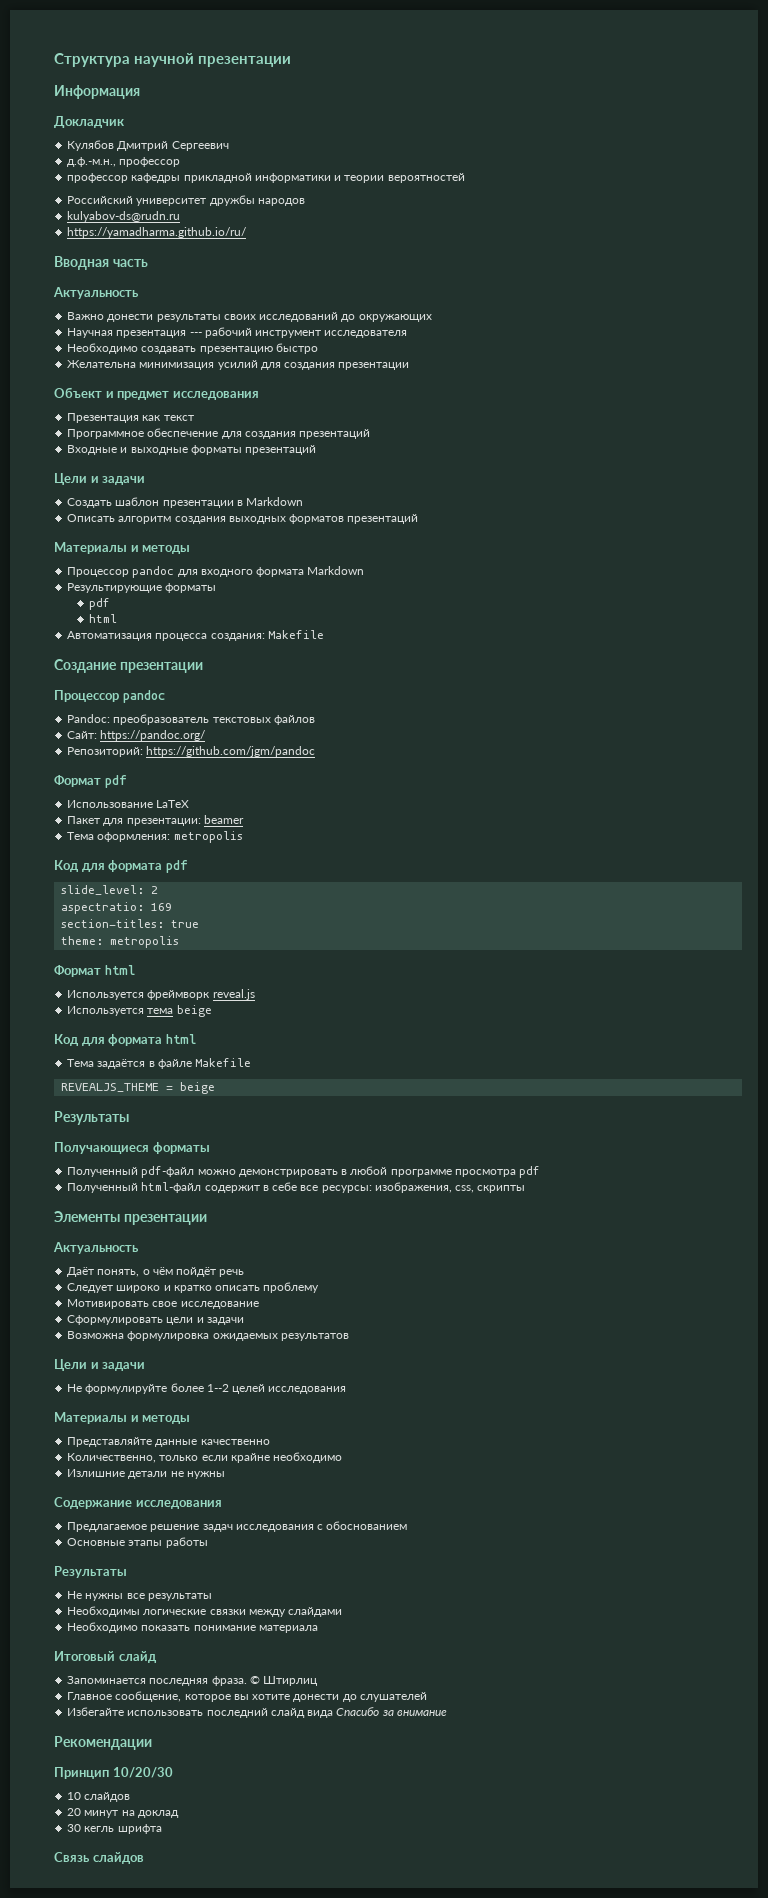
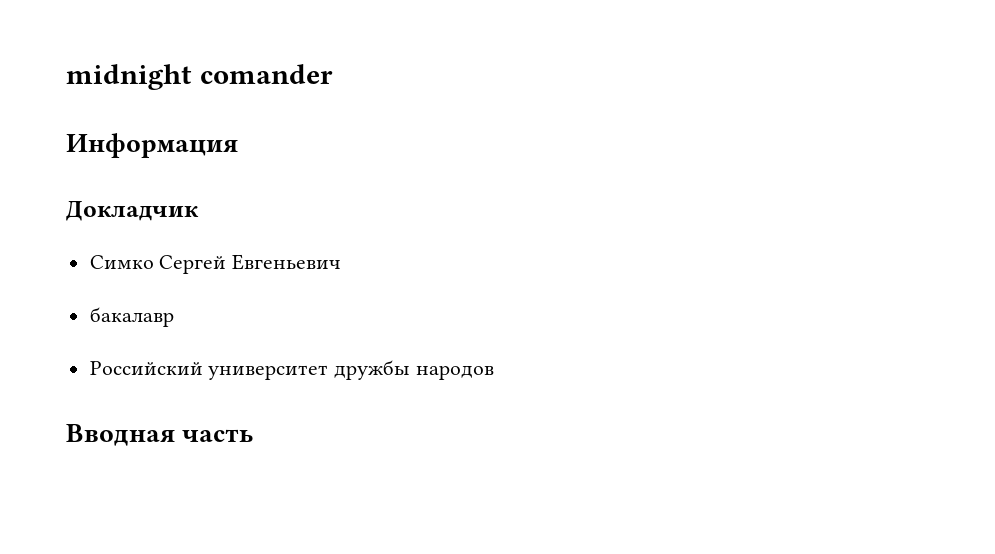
[54,53,291,67] Структура научной презентации -> [66,64,333,90] midnight comander
[67,140,229,151] [67,157,181,167] [67,173,465,183] Кулябов Дмитрий Сергеевич // д.ф.-м.н., профессор // профессор кафедры прикладной информатики и теории вероятностей -> [89,254,342,274] [89,307,174,327] Симко Сергей Евгеньевич // бакалавр
[67,211,181,222] [67,227,248,238] // kulyabov-ds@rudn.ru // https://yamadharma.github.io/ru/ -> (495, 372) none
[53,287,139,299] [67,312,432,322] [67,327,408,338] [67,343,318,354] [67,360,410,370] [54,387,259,400] [67,413,194,423] [67,428,371,439] [67,445,317,455] [54,473,146,485] [67,497,304,508] [67,514,419,524] [54,542,191,554] [67,566,365,578] [67,583,217,593] [88,598,110,610] [88,614,117,623] [67,630,324,641] [54,659,203,673] [54,690,166,703] [67,714,315,725] [67,730,207,741] [67,746,316,757] [54,775,127,788] [67,800,190,808] [67,815,244,826] [67,831,243,843] [54,860,188,873] [61,885,159,895] [61,902,173,914] [61,919,200,928] [61,936,180,948] [54,965,136,977] [67,989,255,1000] [67,1005,212,1017] [54,1034,197,1046] [67,1058,252,1069] [61,1082,216,1094] [54,1111,129,1125] [54,1142,210,1154] [67,1166,541,1178] [67,1182,526,1193] [54,1211,207,1225] [53,1242,139,1254] [67,1267,245,1277] [67,1282,320,1293] [67,1299,259,1309] [67,1315,244,1325] [67,1331,349,1341] [54,1359,146,1371] [67,1383,347,1394] [54,1412,191,1424] [67,1437,270,1447] [67,1452,343,1463] [67,1469,225,1479] [54,1497,222,1509] [67,1521,408,1532] [67,1537,208,1548] [54,1566,127,1578] [67,1591,212,1601] [67,1606,343,1617] [67,1622,318,1633] [54,1651,157,1663] [67,1676,319,1686] [67,1691,427,1702] [67,1707,447,1718] [54,1736,152,1750] [54,1767,173,1779] [67,1792,131,1802] [67,1808,179,1818] [67,1824,162,1834] [54,1852,144,1864] // Актуальность // Важно донести результаты своих исследований до окружающих // Научная презентация --- рабочий инструмент исследователя // Необходимо создавать презентацию быстро // Желательна минимизация усилий для создания презентации // Объект и предмет исследования // Презентация как текст // Программное обеспечение для создания презентаций // Входные и выходные форматы презентаций // Цели и задачи // Создать шаблон презентации в Markdown // Описать алгоритм создания выходных форматов презентаций // Материалы и методы // Процессор pandoc для входного формата Markdown // Результирующие форматы // pdf // html // Автоматизация процесса создания: Makefile // Создание презентации // Процессор pandoc // Pandoc: преобразователь текстовых файлов // Сайт: https://pandoc.org/ // Репозиторий: https://github.com/jgm/pandoc // Формат pdf // Использование LaTeX // Пакет для презентации: beamer // Тема оформления: metropolis // Код для формата pdf // slide_level: 2 // aspectratio: 169 // section-titles: true // theme: metropolis // Формат html // Используется фреймворк reveal.js // Используется тема beige // Код для формата html // Тема задаётся в файле Makefile // REVEALJS_THEME = beige // Результаты // Получающиеся форматы // Полученный pdf-файл можно демонстрировать в любой программе просмотра pdf // Полученный html-файл содержит в себе все ресурсы: изображения, css, скрипты // Элементы презентации // Актуальность // Даёт понять, о чём пойдёт речь // Следует широко и кратко описать проблему // Мотивировать свое исследование // Сформулировать цели и задачи // Возможна формулировка ожидаемых результатов // Цели и задачи // Не формулируйте более 1--2 целей исследования // Материалы и методы // Представляйте данные качественно // Количественно, только если крайне необходимо // Излишние детали не нужны // Содержание исследования // Предлагаемое решение задач исследования с обоснованием // Основные этапы работы // Результаты // Не нужны все результаты // Необходимы логические связки между слайдами // Необходимо показать понимание материала // Итоговый слайд // Запоминается последняя фраза. © Штирлиц // Главное сообщение, которое вы хотите донести до слушателей // Избегайте использовать последний слайд вида Спасибо за внимание // Рекомендации // Принцип 10/20/30 // 10 слайдов // 20 минут на доклад // 30 кегль шрифта // Связь слайдов -> (254, 435) none

